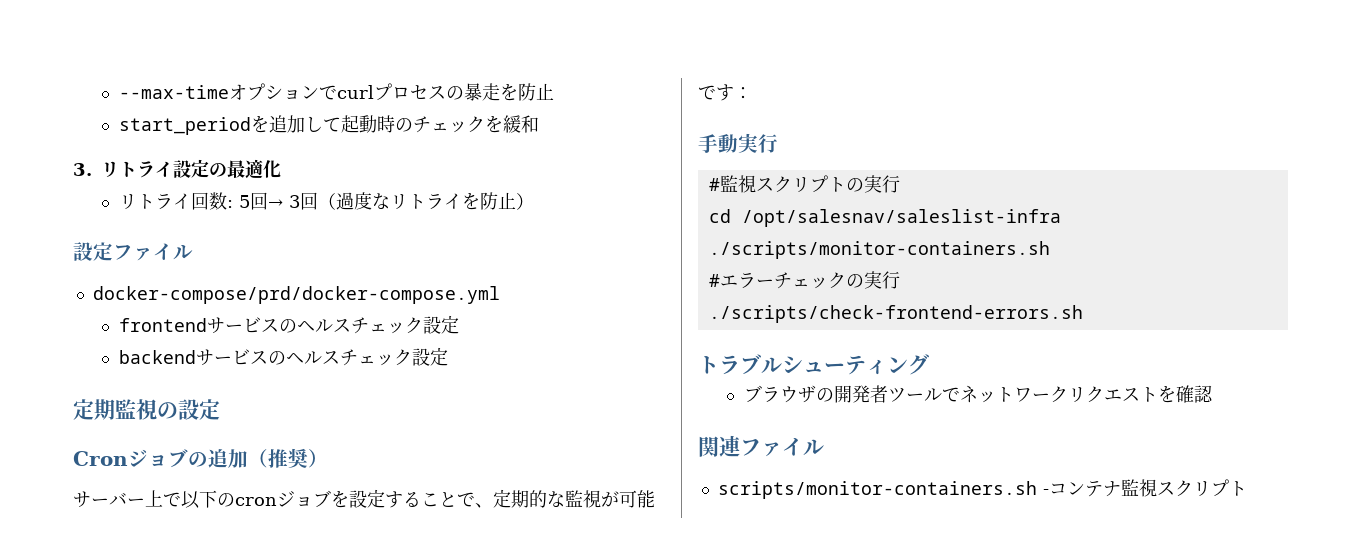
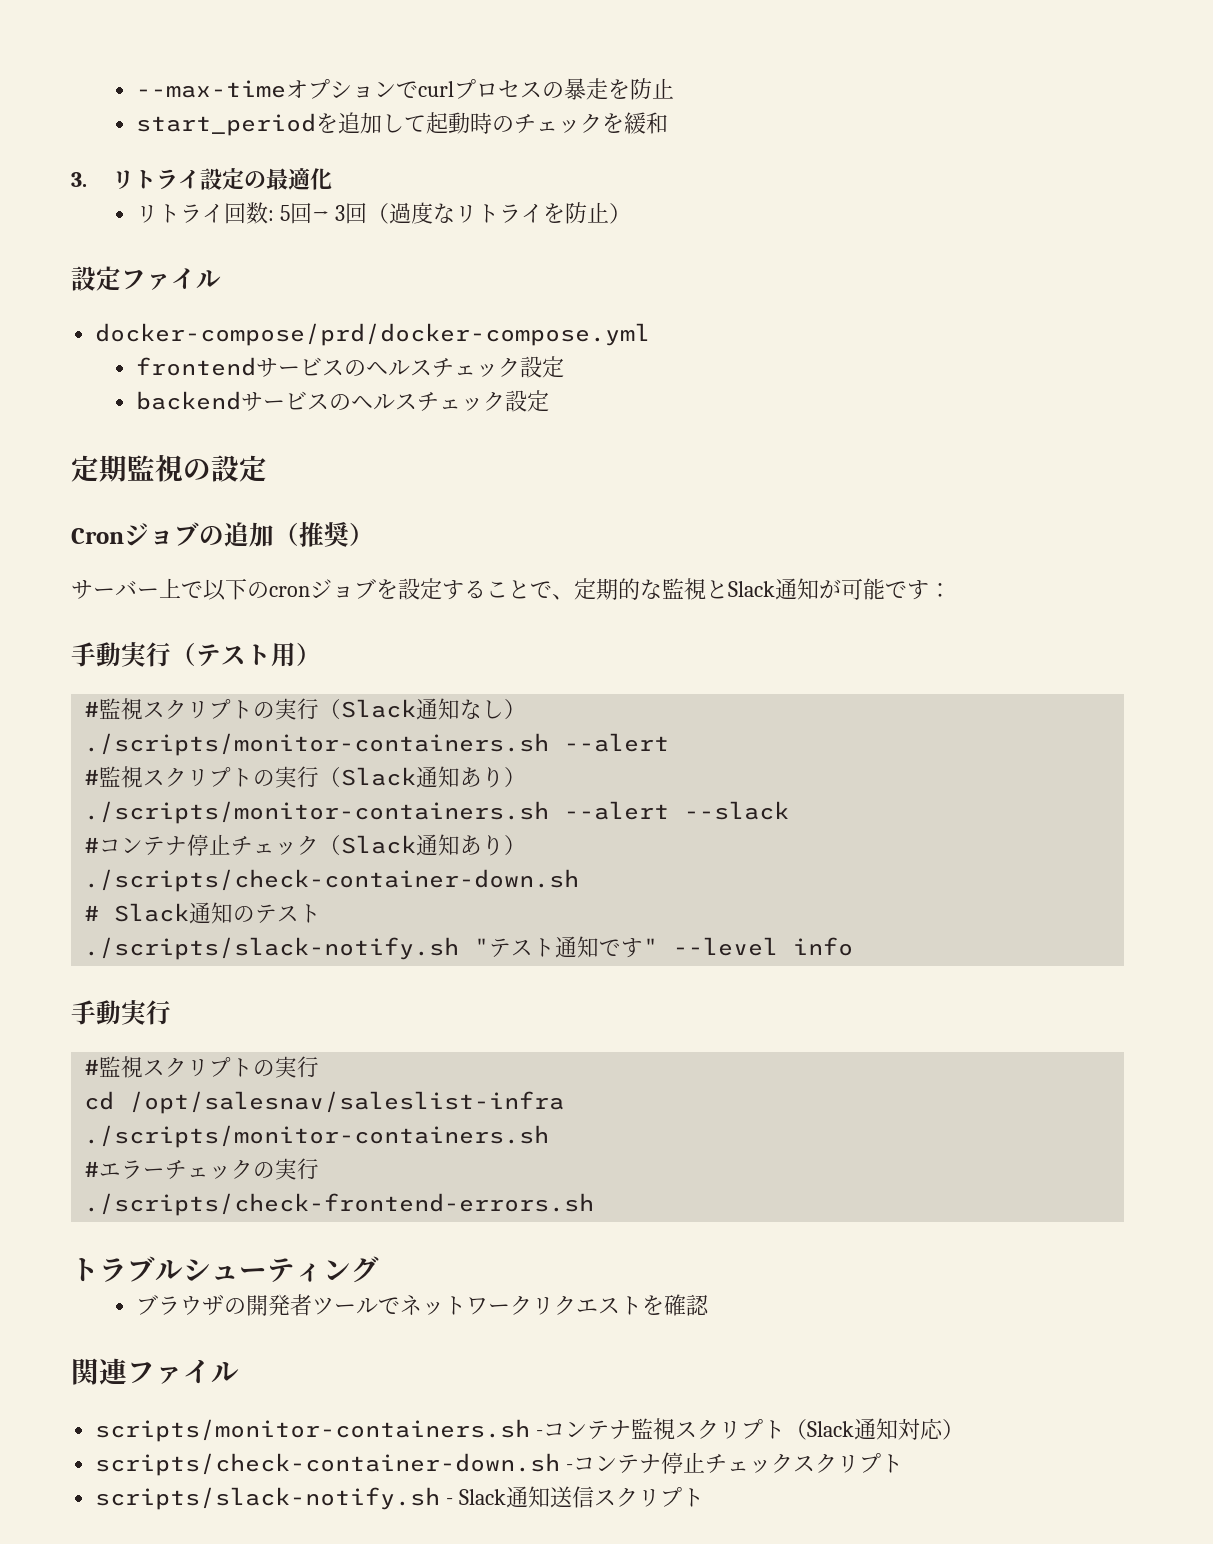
(601, 499) none -> [706,578,819,600] とSlack通知
(752, 93) none -> [71,642,321,667] [84,698,527,720] [84,733,670,756] [84,766,527,788] [84,801,790,824] [84,834,527,856] [84,869,580,892] [84,902,322,924] [84,936,854,960] // 手動実行（テスト用） // #監視スクリプトの実行（Slack通知なし） // ./scripts/monitor-containers.sh --alert // #監視スクリプトの実行（Slack通知あり） // ./scripts/monitor-containers.sh --alert --slack // #コンテナ停止チェック（Slack通知あり） // ./scripts/check-container-down.sh // # Slack通知のテスト // ./scripts/slack-notify.sh "テスト通知です" --level info
(1247, 488) none -> [785,1418,965,1440] [95,1452,904,1476] [95,1486,705,1510] （Slack通知対応） // scripts/check-container-down.sh -コンテナ停止チェックスクリプト // scripts/slack-notify.sh - Slack通知送信スクリプト

